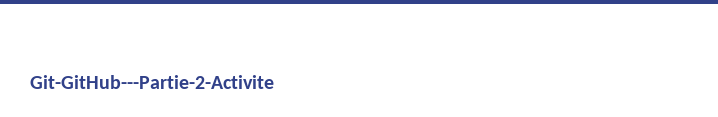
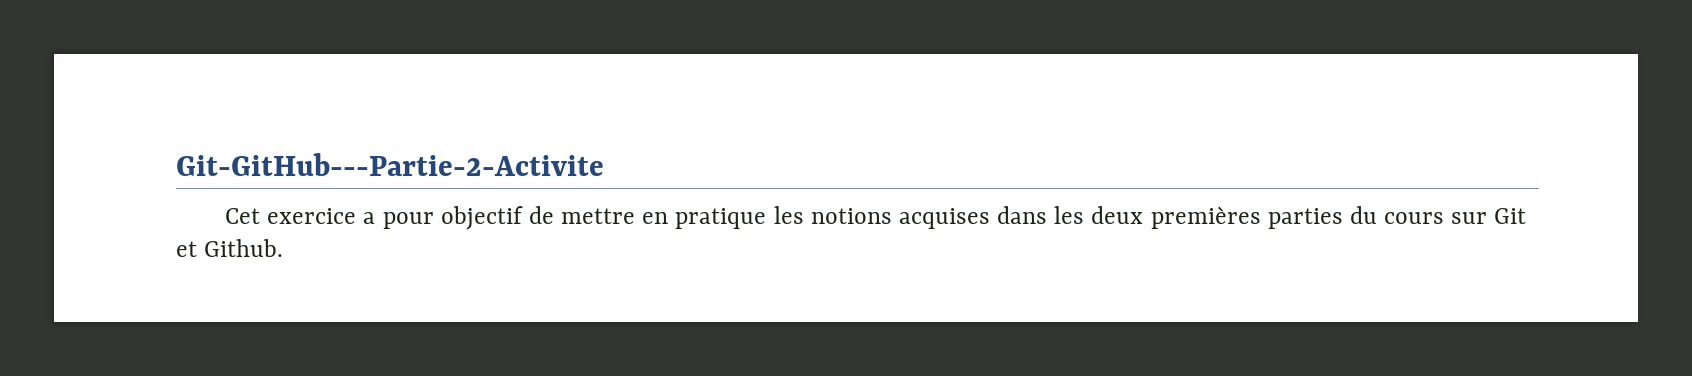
(274, 82) none -> [225,206,1527,230] [176,239,284,257] // Cet exercice a pour objectif de mettre en pratique les notions acquises dans les deux premières parties du cours sur Git et Github.

